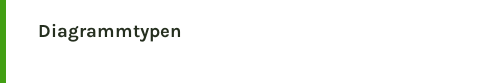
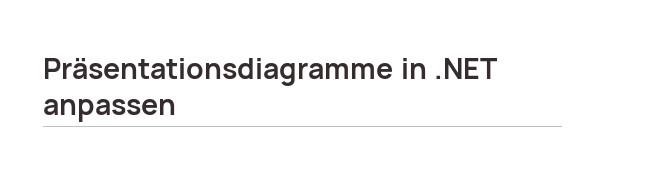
[38,23,182,42] Diagrammtypen -> [43,58,498,86] [43,99,176,122] Präsentationsdiagramme in .NET anpassen

